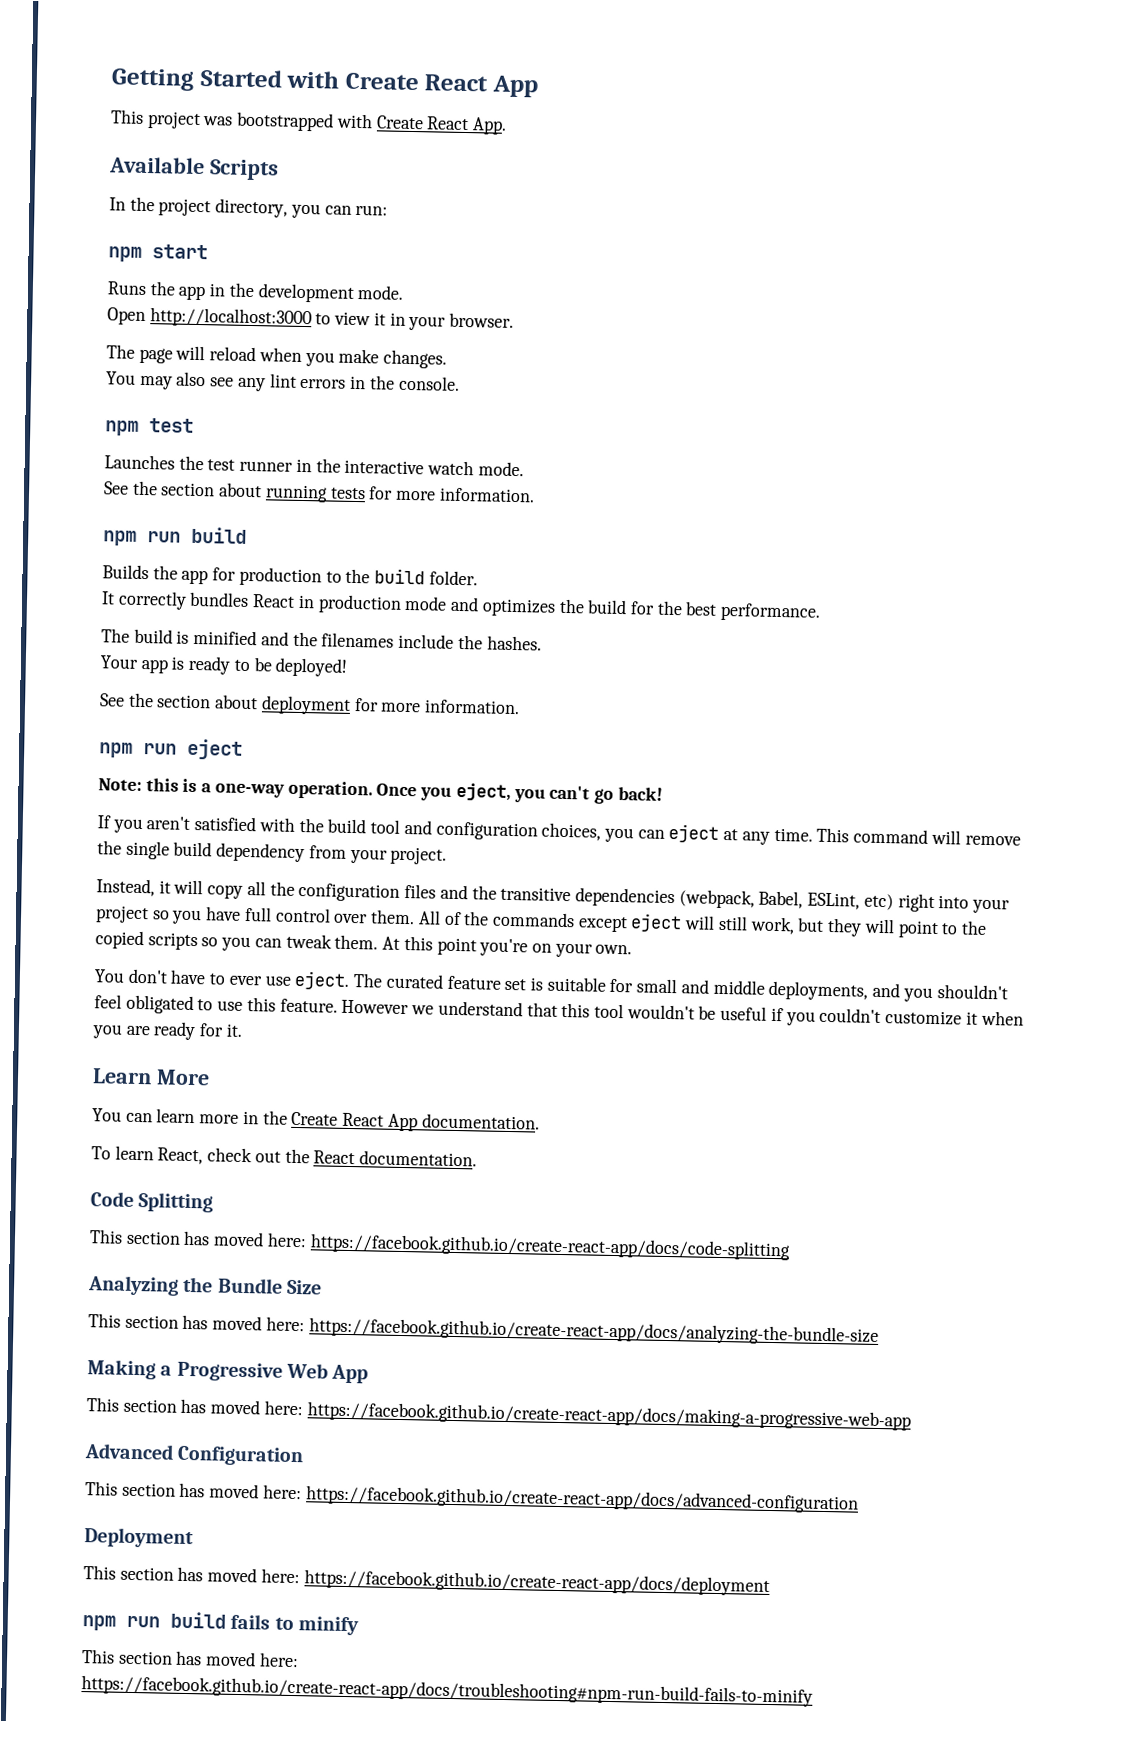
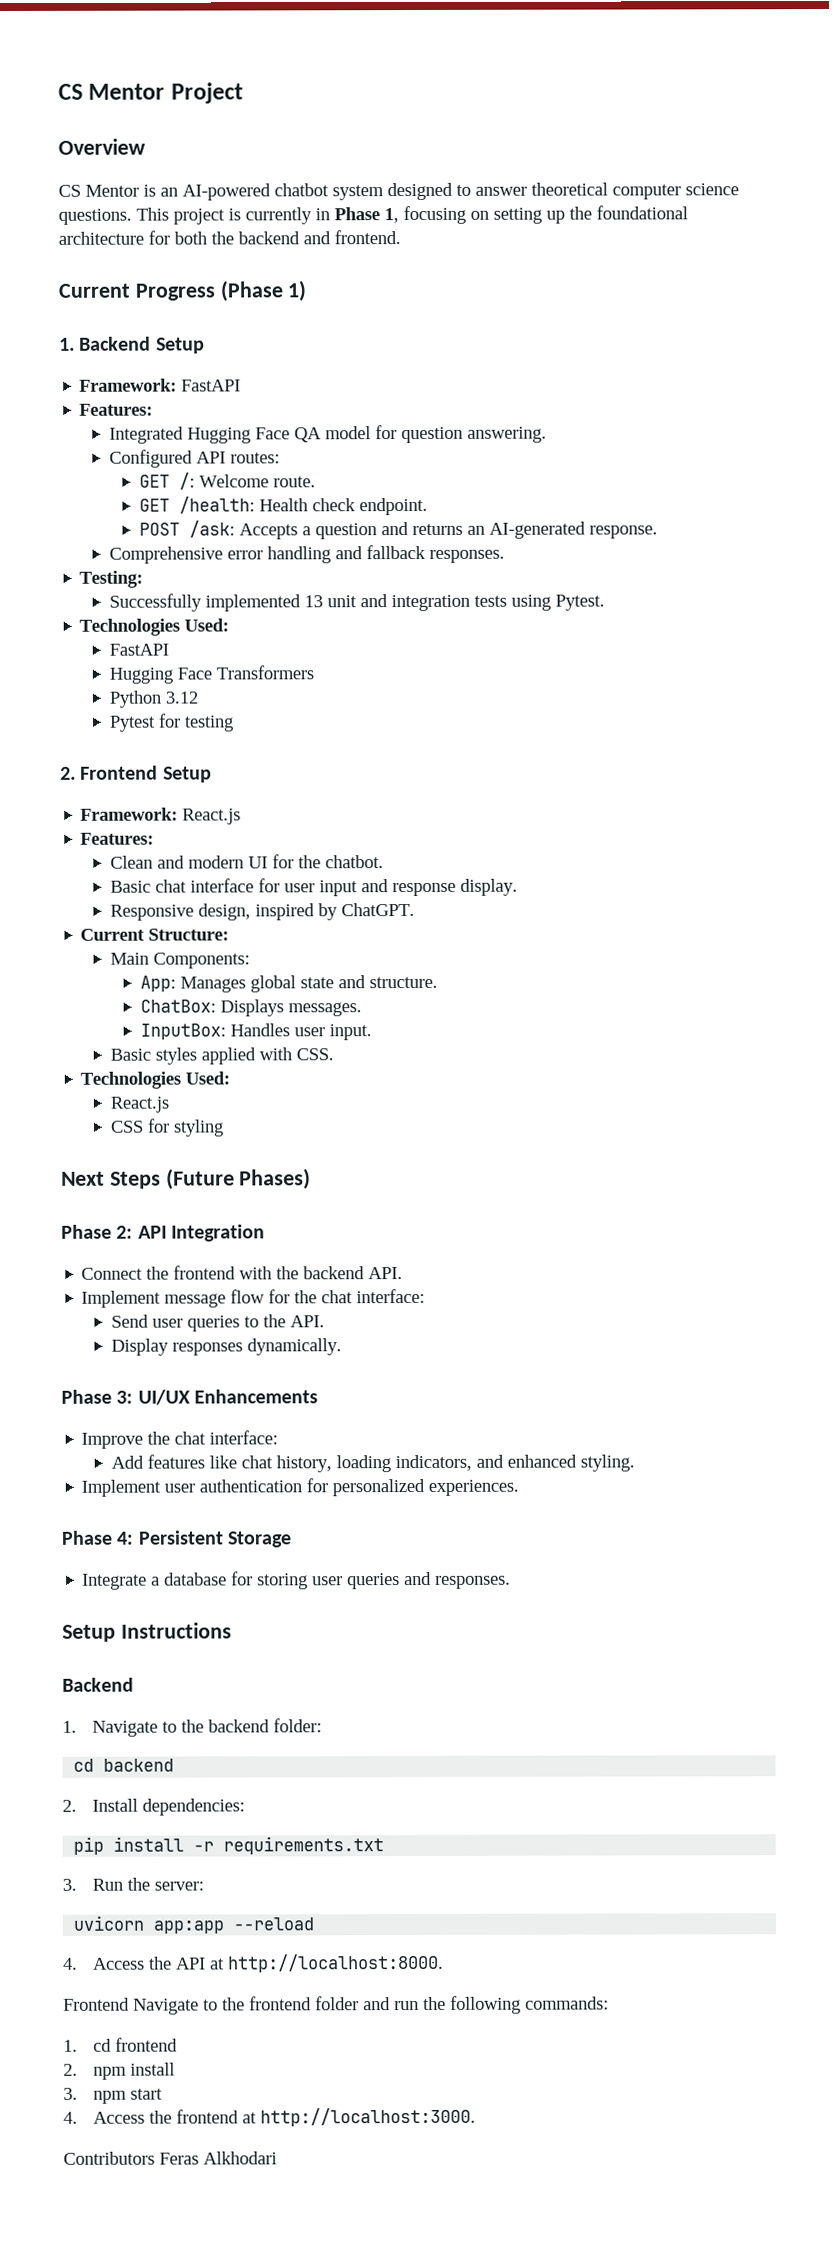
[111,68,539,98] [111,109,508,135] [109,156,279,181] [109,196,389,219] [108,244,208,262] [107,281,405,303] [107,307,515,331] [106,344,448,369] [106,371,460,392] [105,418,194,436] [104,454,524,477] [104,480,535,503] [103,526,247,546] [102,564,478,587] [101,590,822,622] [101,628,542,651] [100,655,348,677] [100,692,521,715] [99,738,243,760] [98,778,663,804] [97,815,1021,846] [97,840,448,865] [96,878,1011,914] [95,905,987,939] [95,930,633,958] [94,968,1008,1002] [94,994,1024,1026] [92,1021,243,1041] [92,1068,210,1086] [92,1108,540,1132] [91,1145,478,1167] [90,1191,214,1213] [89,1229,791,1261] [87,1275,322,1296] [88,1313,879,1346] [87,1359,369,1384] [86,1397,911,1431] [84,1443,305,1467] [85,1481,859,1514] [84,1527,194,1549] [83,1565,770,1596] [82,1611,359,1636] [81,1649,299,1668] [81,1675,813,1707] Getting Started with Create React App // This project was bootstrapped with Create React App. // Available Scripts // In the project directory, you can run: // npm start // Runs the app in the development mode. // Open http://localhost:3000 to view it in your browser. // The page will reload when you make changes. // You may also see any lint errors in the console. // npm test // Launches the test runner in the interactive watch mode. // See the section about running tests for more information. // npm run build // Builds the app for production to the build folder. // It correctly bundles React in production mode and optimizes the build for the best performance. // The build is minified and the filenames include the hashes. // Your app is ready to be deployed! // See the section about deployment for more information. // npm run eject // Note: this is a one-way operation. Once you eject, you can't go back! // If you aren't satisfied with the build tool and configuration choices, you can eject at any time. This command will remove the single build dependency from your project. // Instead, it will copy all the configuration files and the transitive dependencies (webpack, Babel, ESLint, etc) right into your project so you have full control over them. All of the commands except eject will still work, but they will point to the copied scripts so you can tweak them. At this point you're on your own. // You don't have to ever use eject. The curated feature set is suitable for small and middle deployments, and you shouldn't feel obligated to use this feature. However we understand that this tool wouldn't be useful if you couldn't customize it when you are ready for it. // Learn More // You can learn more in the Create React App documentation. // To learn React, check out the React documentation. // Code Splitting // This section has moved here: https://facebook.github.io/create-react-app/docs/code-splitting // Analyzing the Bundle Size // This section has moved here: https://facebook.github.io/create-react-app/docs/analyzing-the-bundle-size // Making a Progressive Web App // This section has moved here: https://facebook.github.io/create-react-app/docs/making-a-progressive-web-app // Advanced Configuration // This section has moved here: https://facebook.github.io/create-react-app/docs/advanced-configuration // Deployment // This section has moved here: https://facebook.github.io/create-react-app/docs/deployment // npm run build fails to minify // This section has moved here: https://facebook.github.io/create-react-app/docs/troubleshooting#npm-run-build-fails-to-minify -> [58,82,243,104] [58,138,146,155] [58,182,739,201] [58,205,688,225] [58,230,401,245] [58,280,307,302] [59,336,205,354] [79,378,242,392] [79,403,154,416] [109,425,548,444] [109,449,281,468] [138,472,316,490] [138,496,428,516] [138,520,658,540] [109,544,506,564] [79,570,144,588] [109,593,606,612] [79,618,230,636] [109,643,170,656] [109,665,315,684] [109,690,199,708] [109,713,235,732] [60,765,212,783] [80,807,242,825] [80,832,155,845] [110,854,385,869] [110,878,519,897] [110,903,416,921] [80,928,230,941] [110,952,251,969] [139,975,438,993] [139,999,362,1017] [139,1023,372,1041] [110,1047,335,1065] [80,1071,231,1089] [110,1096,170,1113] [110,1118,225,1137] [61,1168,312,1190] [61,1224,266,1242] [81,1265,404,1280] [81,1288,426,1308] [111,1314,326,1332] [111,1338,343,1356] [61,1389,319,1405] [81,1430,279,1449] [111,1454,636,1473] [81,1478,520,1497] [61,1530,293,1548] [82,1571,512,1590] [62,1622,232,1642] [62,1677,134,1692] [62,1718,322,1737] [73,1758,175,1772] [62,1798,245,1816] [73,1836,385,1855] [62,1877,204,1891] [73,1915,315,1934] [63,1953,444,1973] [63,1995,609,2015] [63,2037,178,2052] [63,2062,175,2080] [63,2087,163,2104] [63,2107,476,2127] [63,2151,277,2165] CS Mentor Project // Overview // CS Mentor is an AI-powered chatbot system designed to answer theoretical computer science questions. This project is currently in Phase 1, focusing on setting up the foundational architecture for both the backend and frontend. // Current Progress (Phase 1) // 1. Backend Setup // Framework: FastAPI // Features: // Integrated Hugging Face QA model for question answering. // Configured API routes: // GET /: Welcome route. // GET /health: Health check endpoint. // POST /ask: Accepts a question and returns an AI-generated response. // Comprehensive error handling and fallback responses. // Testing: // Successfully implemented 13 unit and integration tests using Pytest. // Technologies Used: // FastAPI // Hugging Face Transformers // Python 3.12 // Pytest for testing // 2. Frontend Setup // Framework: React.js // Features: // Clean and modern UI for the chatbot. // Basic chat interface for user input and response display. // Responsive design, inspired by ChatGPT. // Current Structure: // Main Components: // App: Manages global state and structure. // ChatBox: Displays messages. // InputBox: Handles user input. // Basic styles applied with CSS. // Technologies Used: // React.js // CSS for styling // Next Steps (Future Phases) // Phase 2: API Integration // Connect the frontend with the backend API. // Implement message flow for the chat interface: // Send user queries to the API. // Display responses dynamically. // Phase 3: UI/UX Enhancements // Improve the chat interface: // Add features like chat history, loading indicators, and enhanced styling. // Implement user authentication for personalized experiences. // Phase 4: Persistent Storage // Integrate a database for storing user queries and responses. // Setup Instructions // Backend // 1. Navigate to the backend folder: // cd backend // 2. Install dependencies: // pip install -r requirements.txt // 3. Run the server: // uvicorn app:app --reload // 4. Access the API at http://localhost:8000. // Frontend Navigate to the frontend folder and run the following commands: // 1. cd frontend // 2. npm install // 3. npm start // 4. Access the frontend at http://localhost:3000. // Contributors Feras Alkhodari

